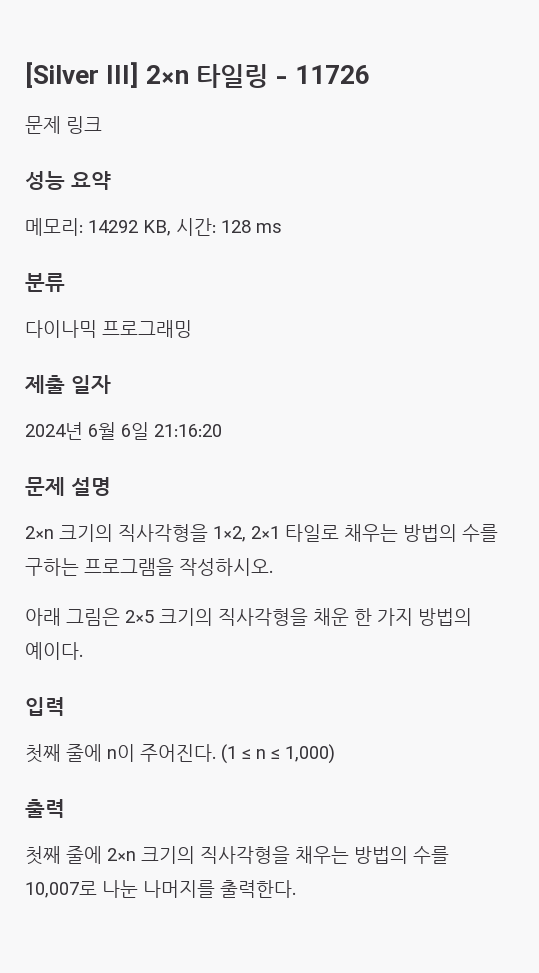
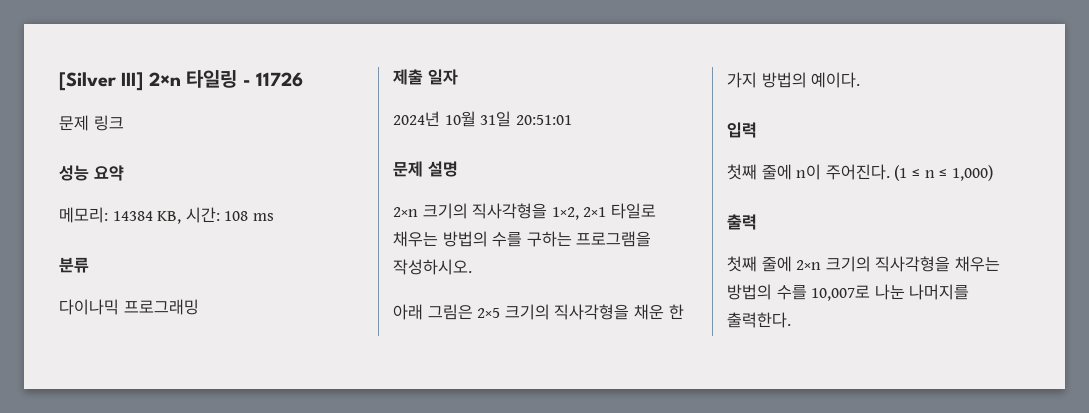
[88,220,138,233] 14292 -> [112,211,153,221] 14384
[221,220,251,233] 128 -> [224,211,249,221] 108
[88,422,222,440] 6월 6일 21:16:20 -> [444,111,572,127] 10월 31일 20:51:01

